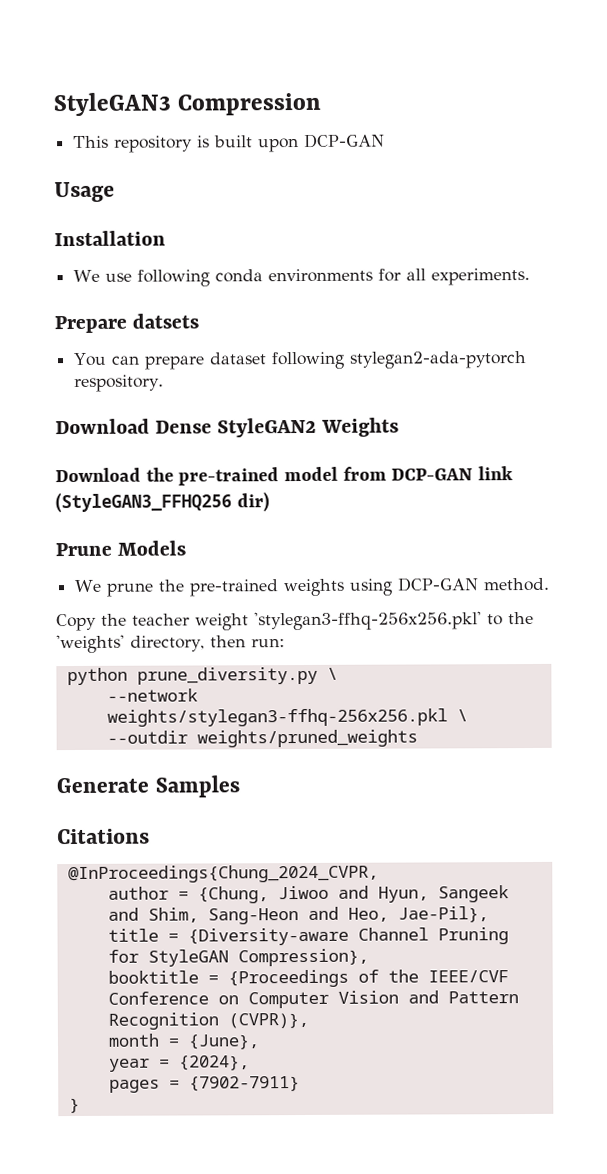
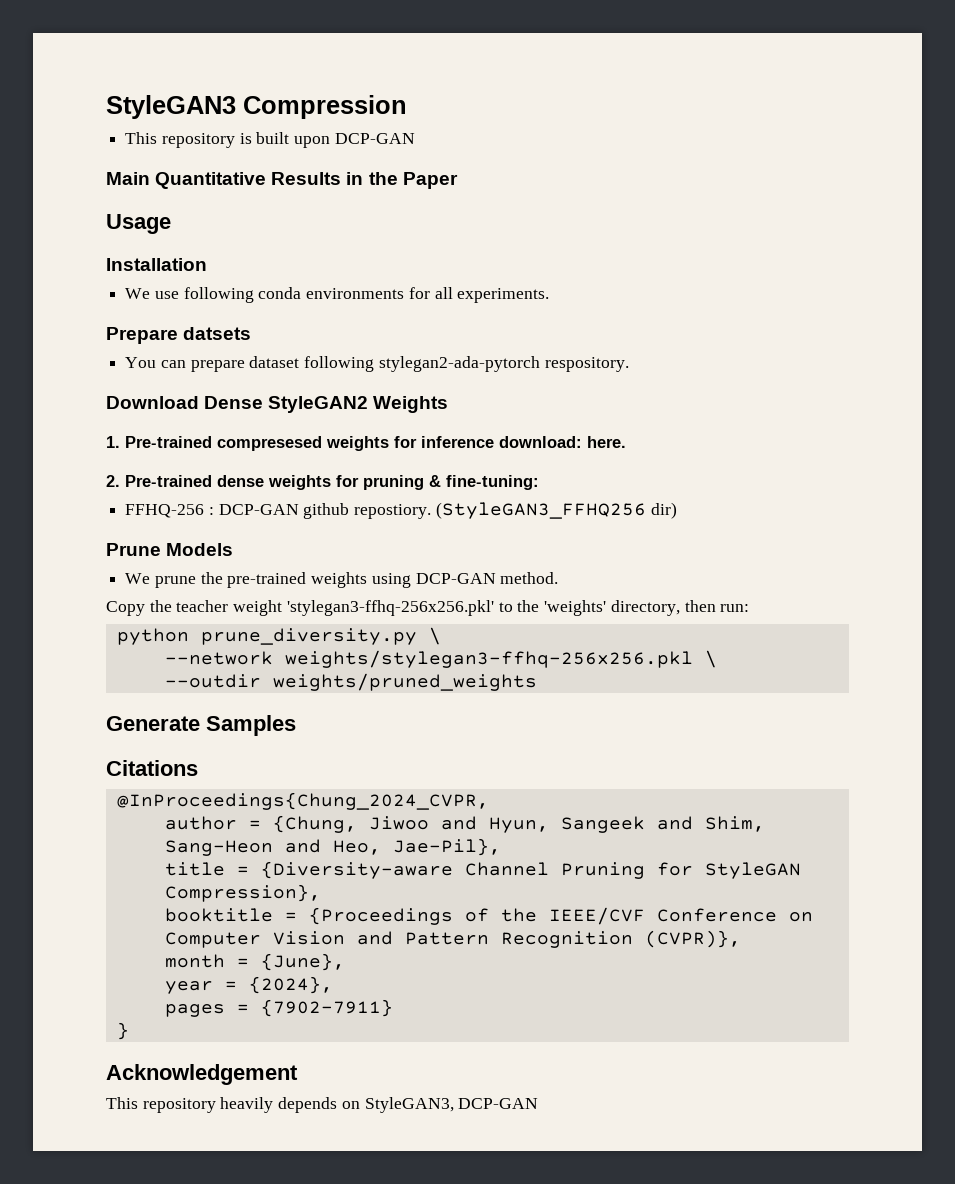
(386, 140) none -> [106,172,458,189] // Main Quantitative Results in the Paper
[55,466,514,486] Download the pre-trained model from DCP-GAN link -> [106,436,626,451] [106,475,539,490] [125,503,432,519] 1. Pre-trained compresesed weights for inference download: here. // 2. Pre-trained dense weights for pruning & fine-tuning: // FFHQ-256 : DCP-GAN github repostiory.
(80, 1105) none -> [106,1064,298,1085] [106,1097,539,1113] // Acknowledgement // This repository heavily depends on StyleGAN3, DCP-GAN

